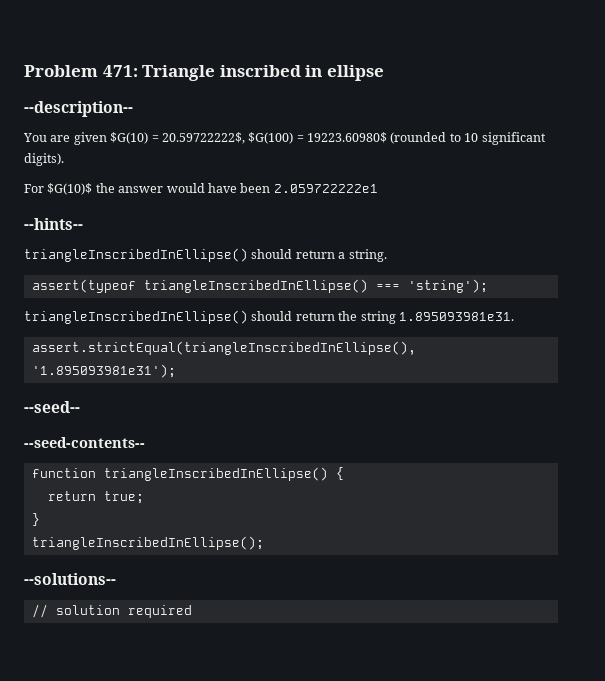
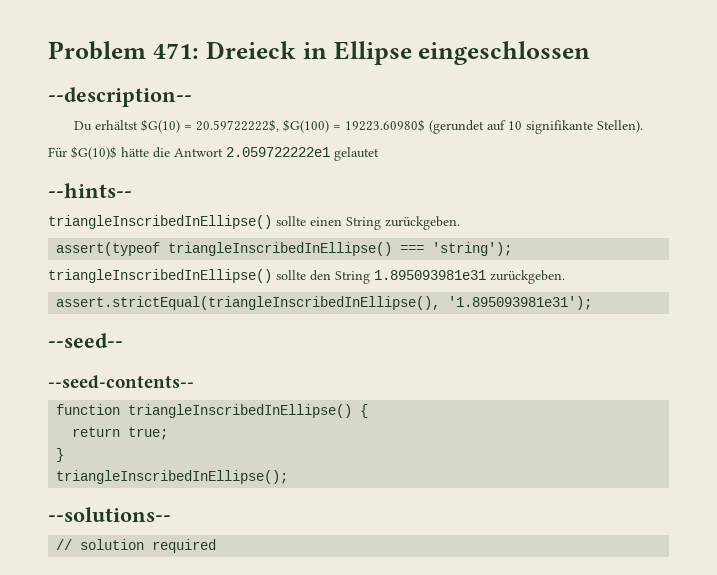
[142,65,384,81] [24,101,133,117] [23,132,107,145] Triangle inscribed in ellipse // --description-- // You are given -> [205,41,591,65] [48,87,192,107] [74,120,139,131] Dreieck in Ellipse eingeschlossen // --description-- // Du erhältst
[390,132,546,145] [24,153,64,166] [24,183,271,195] (rounded to 10 significant digits). // For $G(10)$ the answer would have been -> [429,120,644,134] [48,146,223,160] (gerundet auf 10 signifikante Stellen). // Für $G(10)$ hätte die Antwort
(378, 188) none -> [334,147,379,161] gelautet
[251,249,387,262] should return a string. -> [276,216,460,230] sollte einen String zurückgeben.
[251,311,514,324] should return the string 1.895093981e31. -> [276,270,565,284] sollte den String 1.895093981e31 zurückgeben.

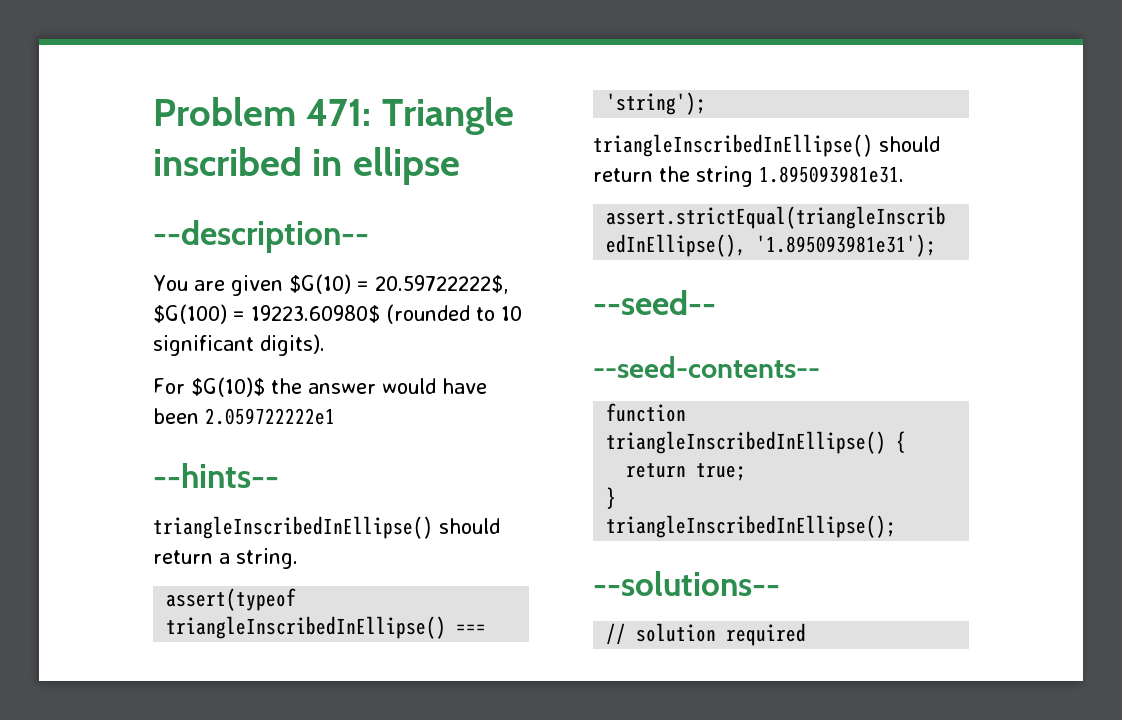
[205,41,591,65] [48,87,192,107] [74,120,139,131] Dreieck in Ellipse eingeschlossen // --description-- // Du erhältst -> [381,97,514,135] [153,147,460,185] [153,220,369,253] [153,275,283,296] Triangle inscribed in ellipse // --description-- // You are given
[429,120,644,134] [48,146,223,160] (gerundet auf 10 signifikante Stellen). // Für $G(10)$ hätte die Antwort -> [386,304,522,324] [153,334,325,356] [153,377,487,397] [153,408,199,424] (rounded to 10 significant digits). // For $G(10)$ the answer would have been
[334,147,379,161] gelautet -> (335, 416) none
[276,216,460,230] sollte einen String zurückgeben. -> [439,518,500,534] [153,548,298,569] should return a string.
[276,270,565,284] sollte den String 1.895093981e31 zurückgeben. -> [879,136,940,152] [593,166,904,187] should return the string 1.895093981e31.

